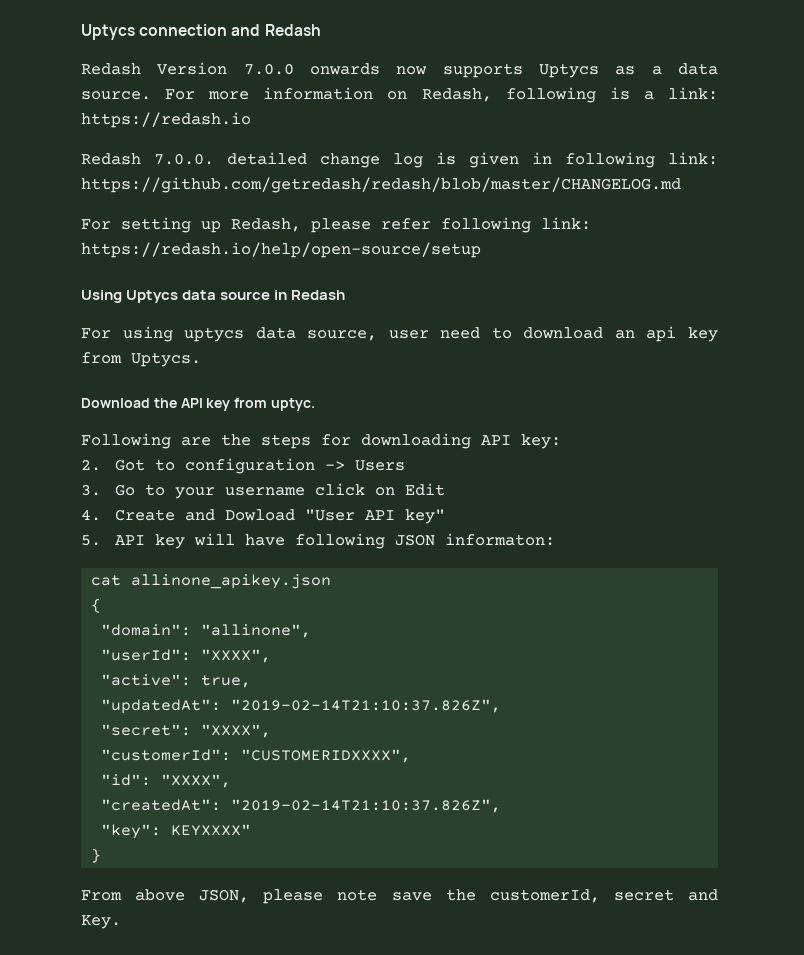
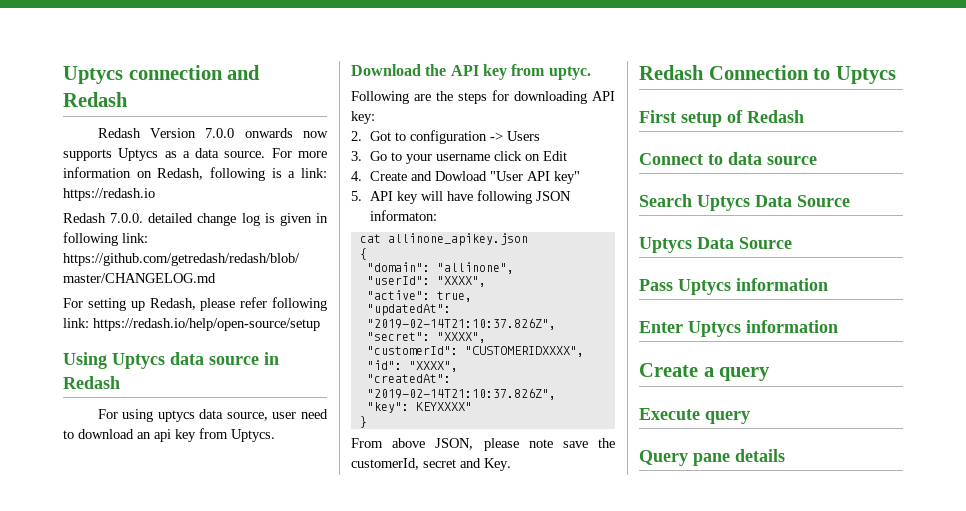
(121, 922) none -> [639,65,896,84] [639,110,804,127] [639,152,817,165] [639,194,850,211] [639,237,792,253] [639,278,828,295] [639,320,838,337] [639,363,771,381] [639,408,750,424] [639,449,785,466] // Redash Connection to Uptycs // First setup of Redash // Connect to data source // Search Uptycs Data Source // Uptycs Data Source // Pass Uptycs information // Enter Uptycs information // Create a query // Execute query // Query pane details

